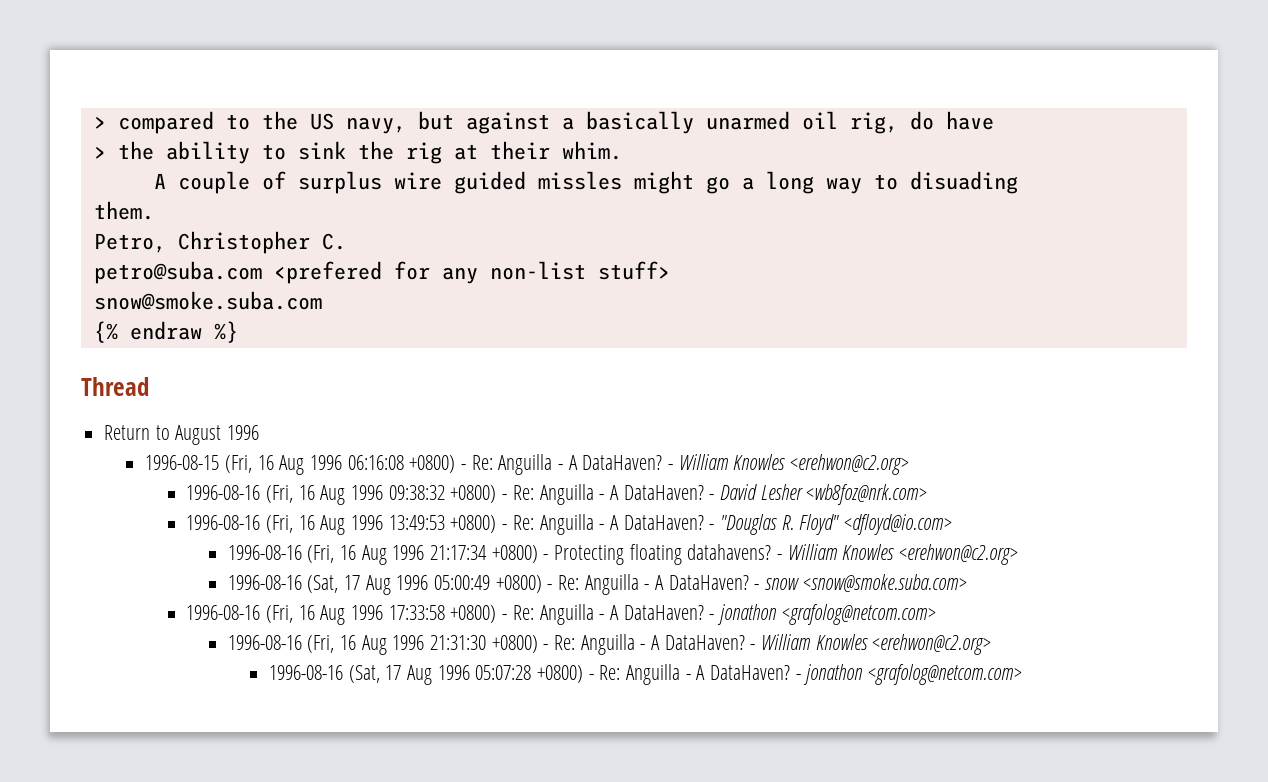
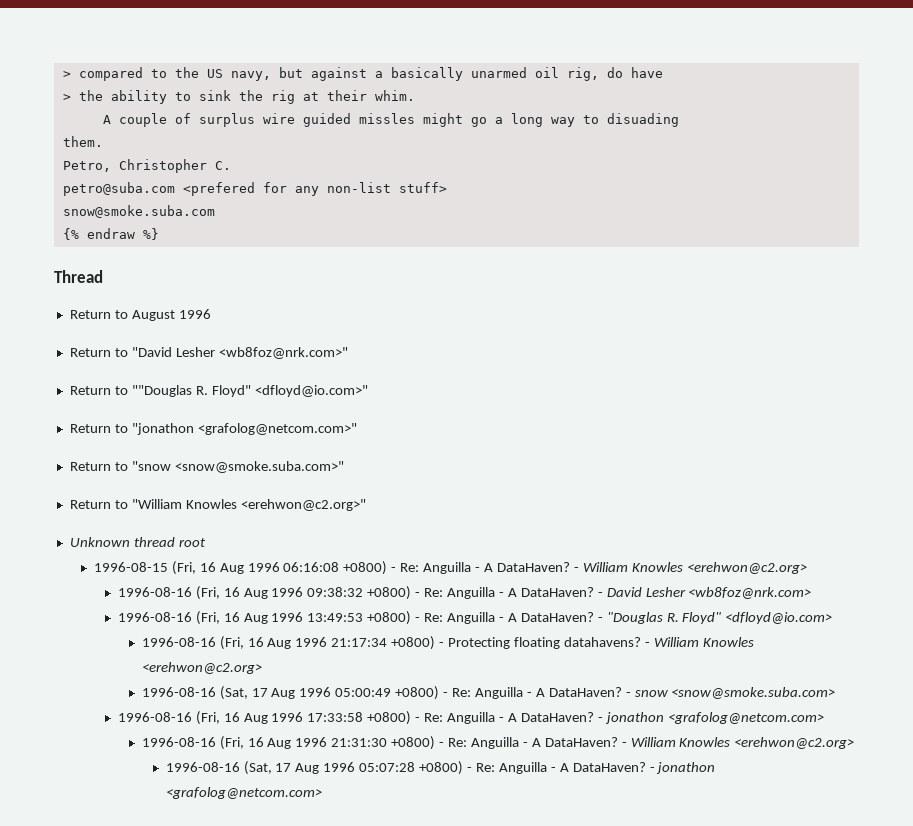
(260, 432) none -> [69,347,348,359] [69,385,368,397] [69,423,357,435] [69,461,344,473] [69,499,366,511] [69,537,206,547] // Return to "David Lesher <wb8foz@nrk.com>" // Return to ""Douglas R. Floyd" <dfloyd@io.com>" // Return to "jonathon <grafolog@netcom.com>" // Return to "snow <snow@smoke.suba.com>" // Return to "William Knowles <erehwon@c2.org>" // Unknown thread root

